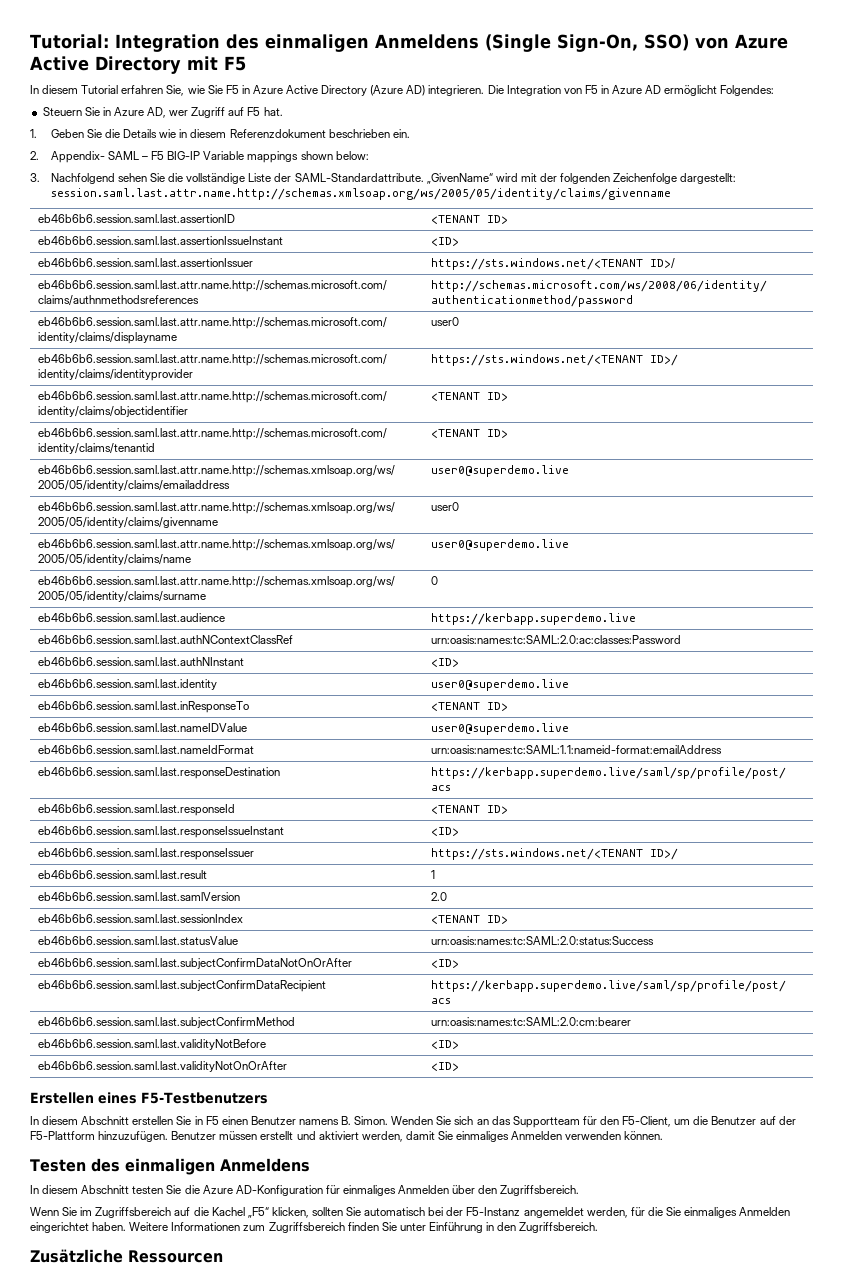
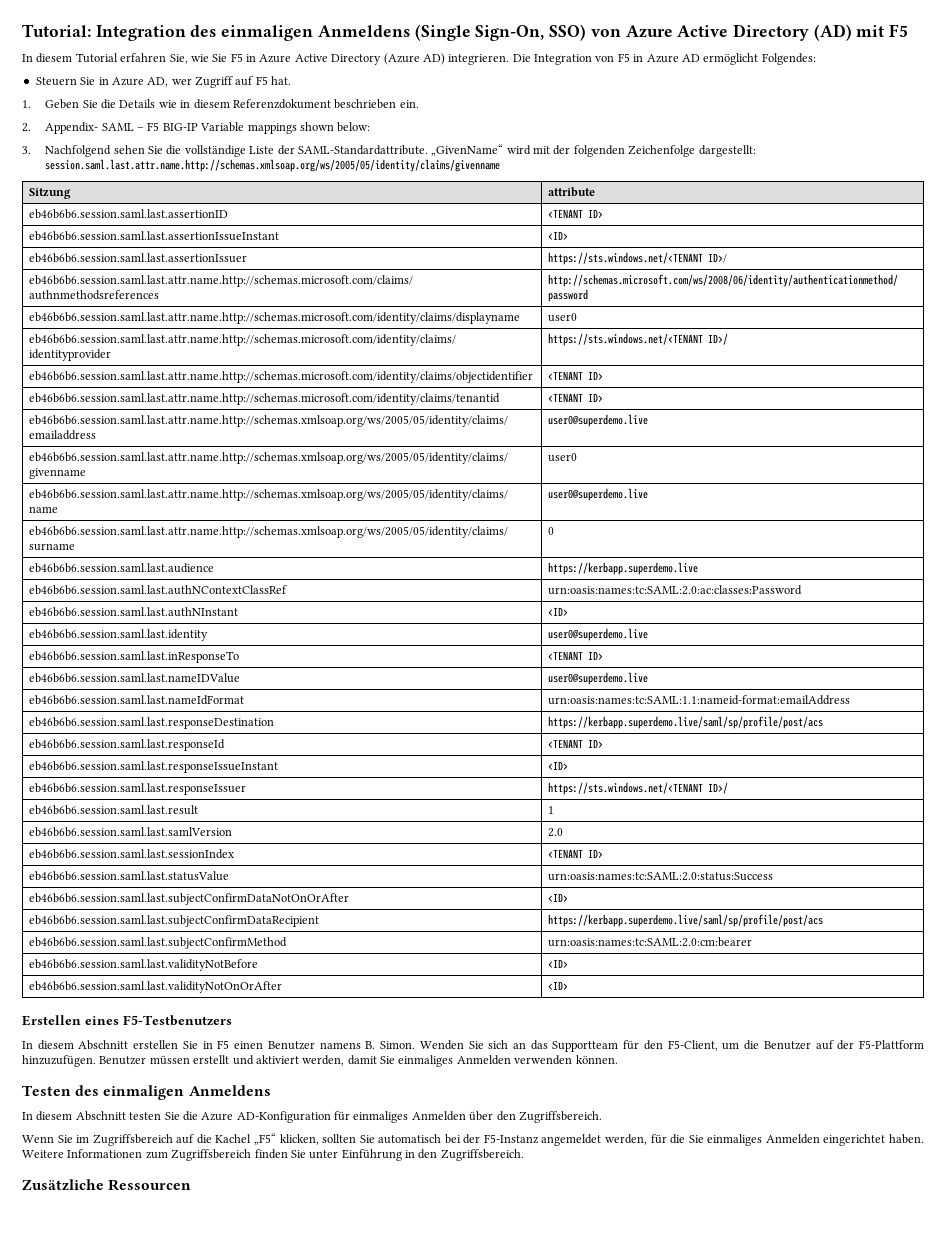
(181, 65) none -> [813,24,852,41] (AD)
(671, 194) none -> [28,188,71,199] [547,187,595,197] // Sitzung | attribute

